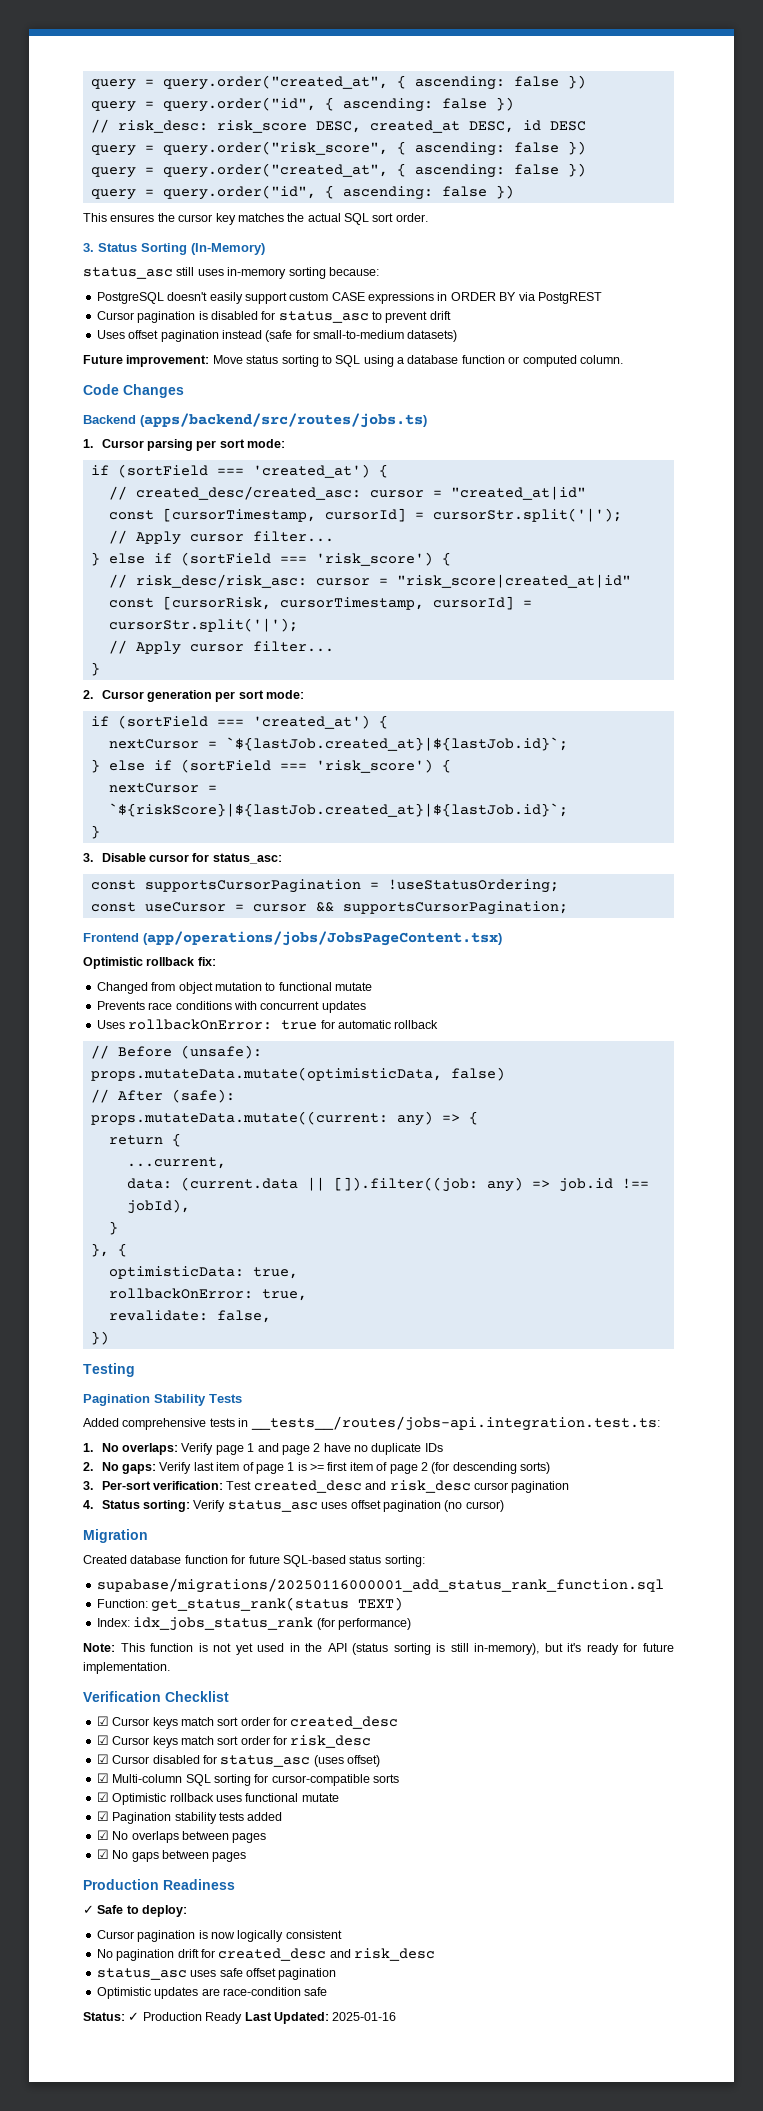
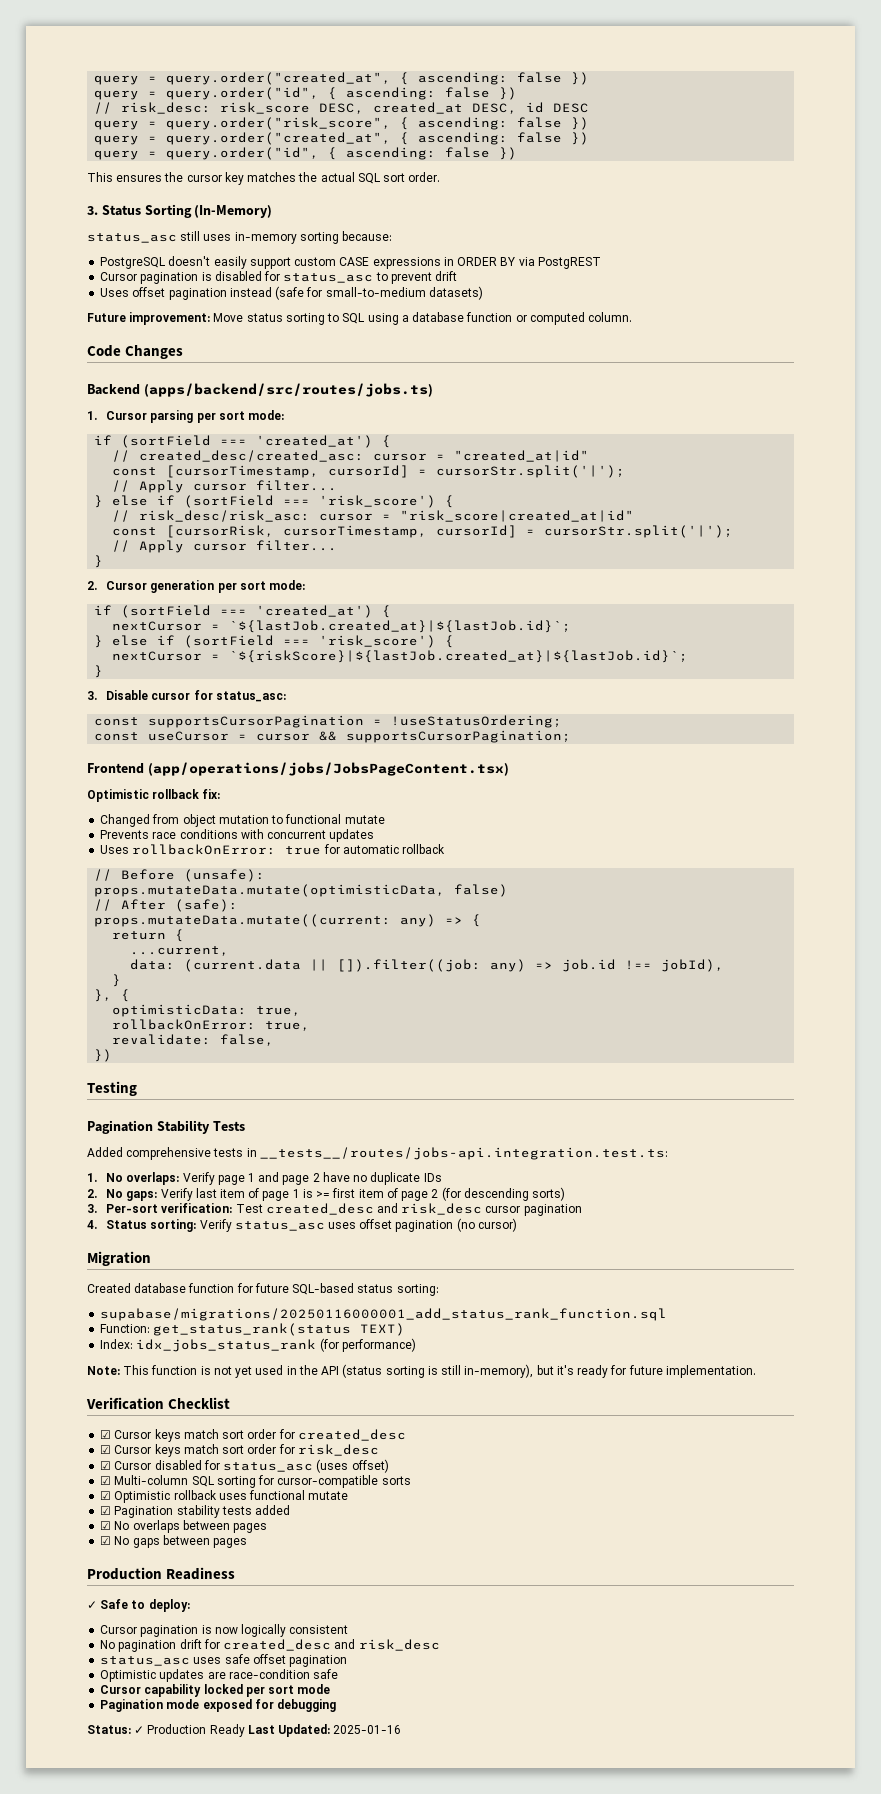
(328, 1991) none -> [100,1684,331,1697] [100,1699,337,1712] // Cursor capability locked per sort mode // Pagination mode exposed for debugging

